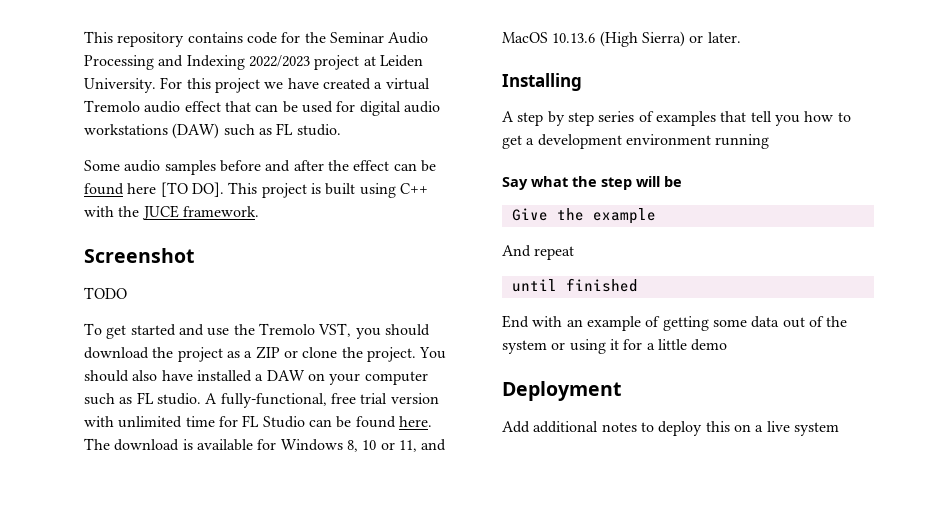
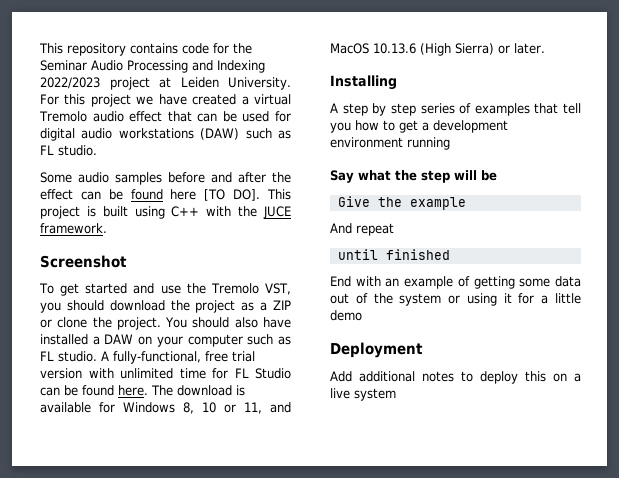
[84,287,127,299] // TODO -> (127, 261) none

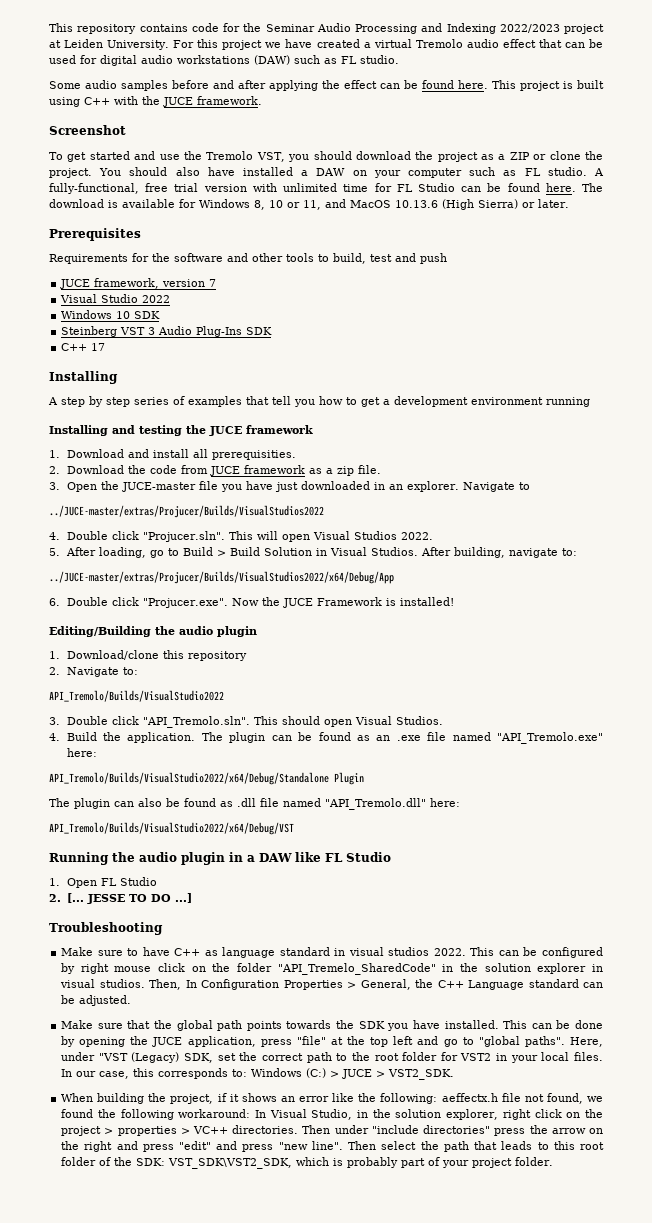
(266, 177) none -> [269,80,318,91] applying
[170,189,261,201] here [TO DO]. -> [458,80,488,89] here.
(545, 48) none -> [49,228,141,241] [49,253,447,264] [60,278,217,289] [60,294,171,303] [61,310,161,319] [61,326,273,337] [61,343,106,351] // Prerequisites // Requirements for the software and other tools to build, test and push // JUCE framework, version 7 // Visual Studio 2022 // Windows 10 SDK // Steinberg VST 3 Audio Plug-Ins SDK // C++ 17
[330,170,497,183] [337,196,466,210] [330,223,394,236] [337,249,450,260] [330,276,581,289] [330,293,581,306] [330,310,362,321] [330,342,423,358] [330,371,581,384] [330,388,396,401] Say what the step will be // Give the example // And repeat // until finished // End with an example of getting some data out of the system or using it for a little demo // Deployment // Add additional notes to deploy this on a live system -> [49,425,313,436] [49,449,296,460] [49,465,381,476] [49,481,530,492] [49,505,324,518] [49,531,433,542] [49,547,577,558] [49,571,394,584] [49,597,454,608] [49,626,257,637] [49,650,247,661] [49,667,138,677] [49,690,224,702] [49,716,443,728] [49,732,603,744] [66,748,97,757] [49,772,364,785] [49,798,460,810] [49,822,294,835] [49,852,391,865] [49,877,157,888] [49,893,192,904] [49,922,163,935] [61,947,603,958] [61,963,603,975] [60,979,604,990] [61,995,132,1006] [61,1020,603,1031] [61,1036,603,1047] [61,1052,603,1063] [61,1068,455,1080] [61,1093,603,1104] [61,1109,603,1120] [61,1125,603,1136] [61,1141,605,1152] [61,1157,554,1169] Installing and testing the JUCE framework // 1. Download and install all prerequisities. // 2. Download the code from JUCE framework as a zip file. // 3. Open the JUCE-master file you have just downloaded in an explorer. Navigate to // ../JUCE-master/extras/Projucer/Builds/VisualStudios2022 // 4. Double click "Projucer.sln". This will open Visual Studios 2022. // 5. After loading, go to Build > Build Solution in Visual Studios. After building, navigate to: // ../JUCE-master/extras/Projucer/Builds/VisualStudios2022/x64/Debug/App // 6. Double click "Projucer.exe". Now the JUCE Framework is installed! // Editing/Building the audio plugin // 1. Download/clone this repository // 2. Navigate to: // API_Tremolo/Builds/VisualStudio2022 // 3. Double click "API_Tremolo.sln". This should open Visual Studios. // 4. Build the application. The plugin can be found as an .exe file named "API_Tremolo.exe" here: // API_Tremolo/Builds/VisualStudio2022/x64/Debug/Standalone Plugin // The plugin can also be found as .dll file named "API_Tremolo.dll" here: // API_Tremolo/Builds/VisualStudio2022/x64/Debug/VST // Running the audio plugin in a DAW like FL Studio // 1. Open FL Studio // 2. [... JESSE TO DO ...] // Troubleshooting // Make sure to have C++ as language standard in visual studios 2022. This can be configured by right mouse click on the folder "API_Tremelo_SharedCode" in the solution explorer in visual studios. Then, In Configuration Properties > General, the C++ Language standard can be adjusted. // Make sure that the global path points towards the SDK you have installed. This can be done by opening the JUCE application, press "file" at the top left and go to "global paths". Here, under "VST (Legacy) SDK, set the correct path to the root folder for VST2 in your local files. In our case, this corresponds to: Windows (C:) > JUCE > VST2_SDK. // When building the project, if it shows an error like the following: aeffectx.h file not found, we found the following workaround: In Visual Studio, in the solution explorer, right click on the project > properties > VC++ directories. Then under "include directories" press the arrow on the right and press "edit" and press "new line". Then select the path that leads to this root folder of the SDK: VST_SDK\VST2_SDK, which is probably part of your project folder.

